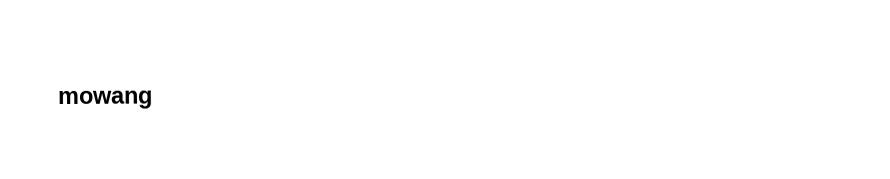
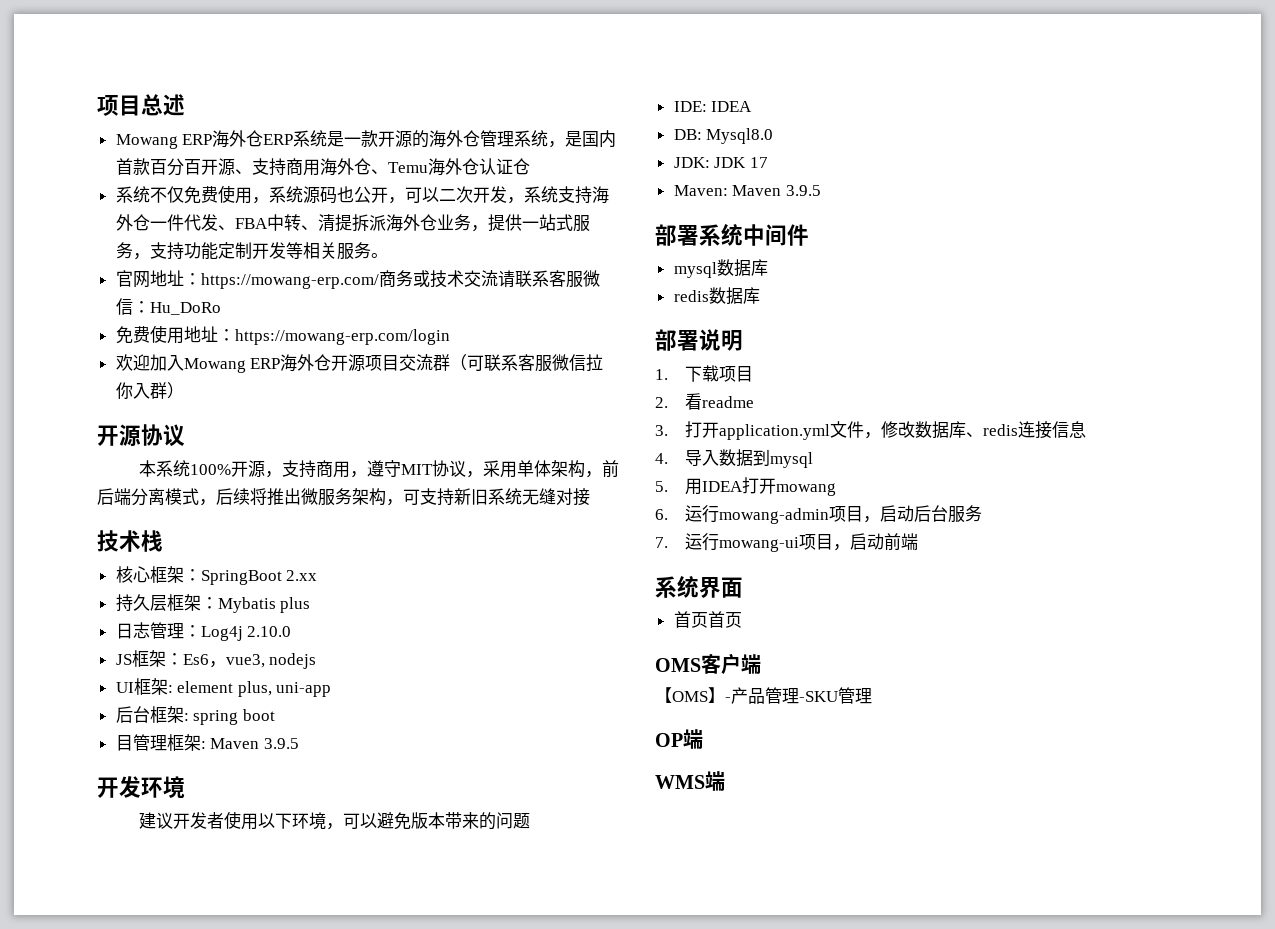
[58,90,153,110] mowang -> [97,94,185,116] [115,130,617,149] [115,158,530,176] [115,185,609,204] [115,214,590,232] [115,242,388,260] [115,270,600,289] [115,298,221,315] [115,325,450,345] [115,354,604,373] [115,382,184,399] [97,424,185,447] [139,460,620,478] [97,488,590,506] [97,530,163,552] [115,566,318,585] [115,594,311,613] [115,622,292,641] [115,650,317,669] [115,678,332,697] [115,706,275,725] [115,734,299,751] [97,776,185,798] [139,811,531,830] [673,101,753,112] [673,128,774,144] [673,157,768,168] [673,185,821,196] [655,223,809,246] [673,259,768,278] [673,287,760,305] [655,329,743,351] [655,365,753,382] [655,393,754,410] [655,421,1086,440] [655,449,813,468] [655,477,836,496] [655,505,982,524] [655,533,918,552] [655,575,743,598] [673,611,742,628] [655,653,761,675] [655,687,872,704] [655,729,703,749] [655,771,725,791] 项目总述 // Mowang ERP海外仓ERP系统是一款开源的海外仓管理系统，是国内首款百分百开源、支持商用海外仓、Temu海外仓认证仓 // 系统不仅免费使用，系统源码也公开，可以二次开发，系统支持海外仓一件代发、FBA中转、清提拆派海外仓业务，提供一站式服务，支持功能定制开发等相关服务。 // 官网地址：https://mowang-erp.com/商务或技术交流请联系客服微信：Hu_DoRo // 免费使用地址：https://mowang-erp.com/login // 欢迎加入Mowang ERP海外仓开源项目交流群（可联系客服微信拉你入群） // 开源协议 // 本系统100%开源，支持商用，遵守MIT协议，采用单体架构，前后端分离模式，后续将推出微服务架构，可支持新旧系统无缝对接 // 技术栈 // 核心框架：SpringBoot 2.xx // 持久层框架：Mybatis plus // 日志管理：Log4j 2.10.0 // JS框架：Es6，vue3, nodejs // UI框架: element plus, uni-app // 后台框架: spring boot // 目管理框架: Maven 3.9.5 // 开发环境 // 建议开发者使用以下环境，可以避免版本带来的问题 // IDE: IDEA // DB: Mysql8.0 // JDK: JDK 17 // Maven: Maven 3.9.5 // 部署系统中间件 // mysql数据库 // redis数据库 // 部署说明 // 1.下载项目 // 2.看readme // 3.打开application.yml文件，修改数据库、redis连接信息 // 4.导入数据到mysql // 5.用IDEA打开mowang // 6.运行mowang-admin项目，启动后台服务 // 7.运行mowang-ui项目，启动前端 // 系统界面 // 首页首页 // OMS客户端 // 【OMS】-产品管理-SKU管理 // OP端 // WMS端

